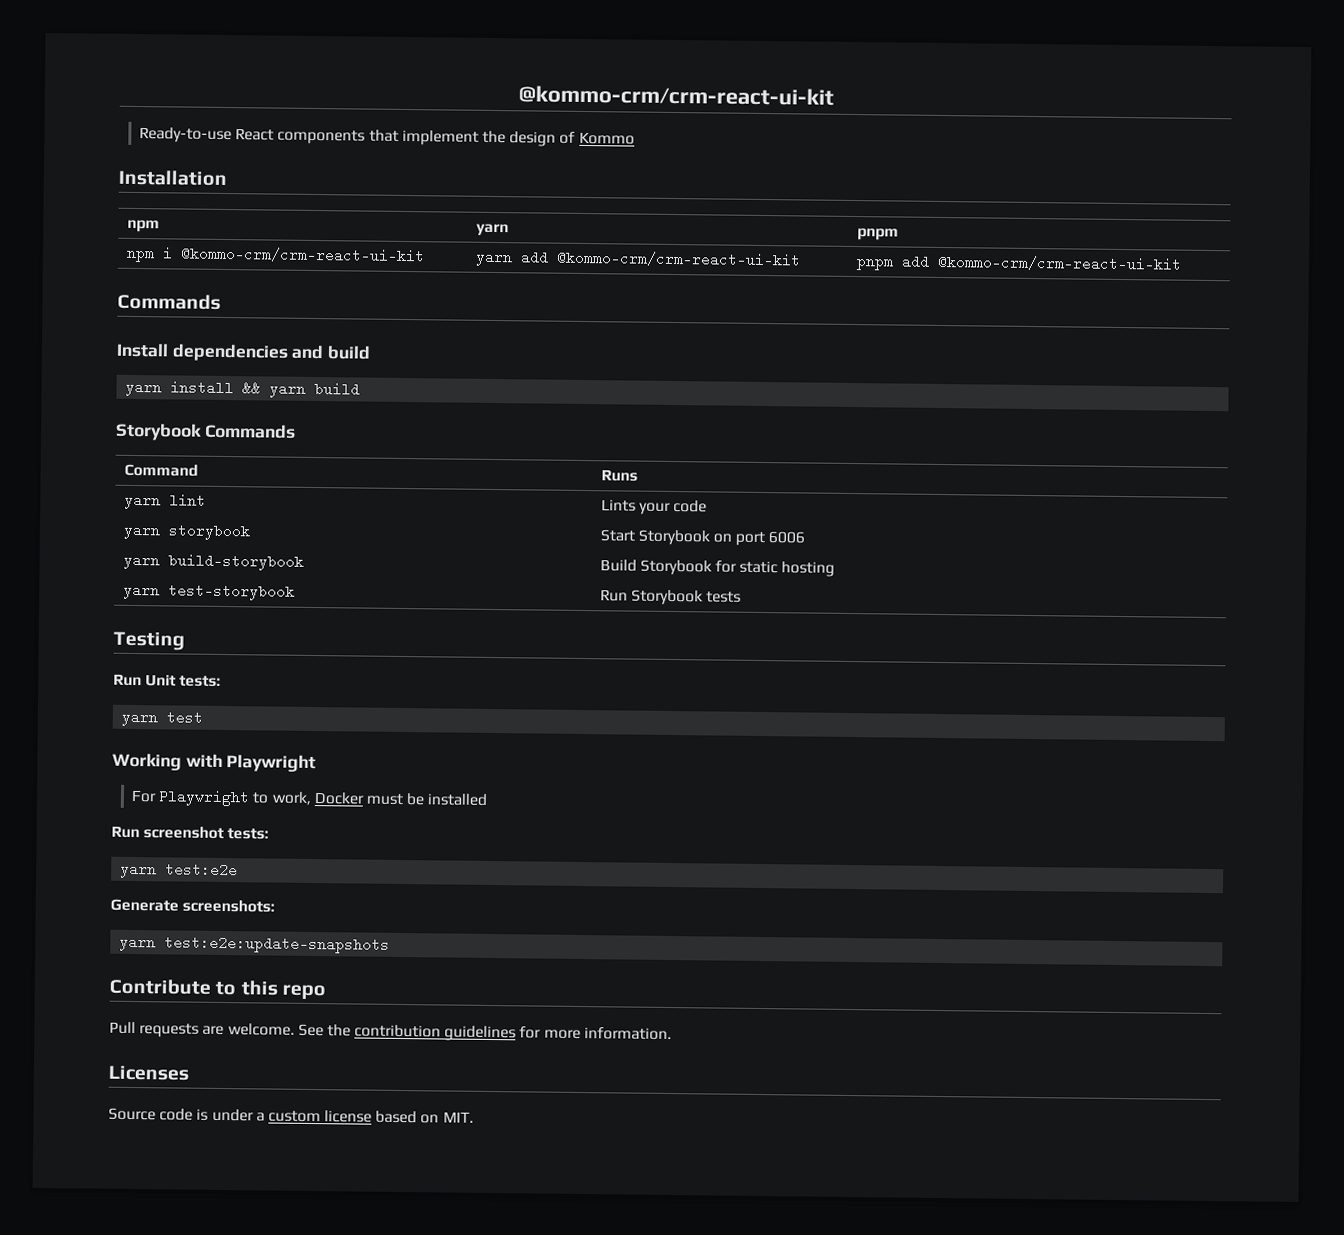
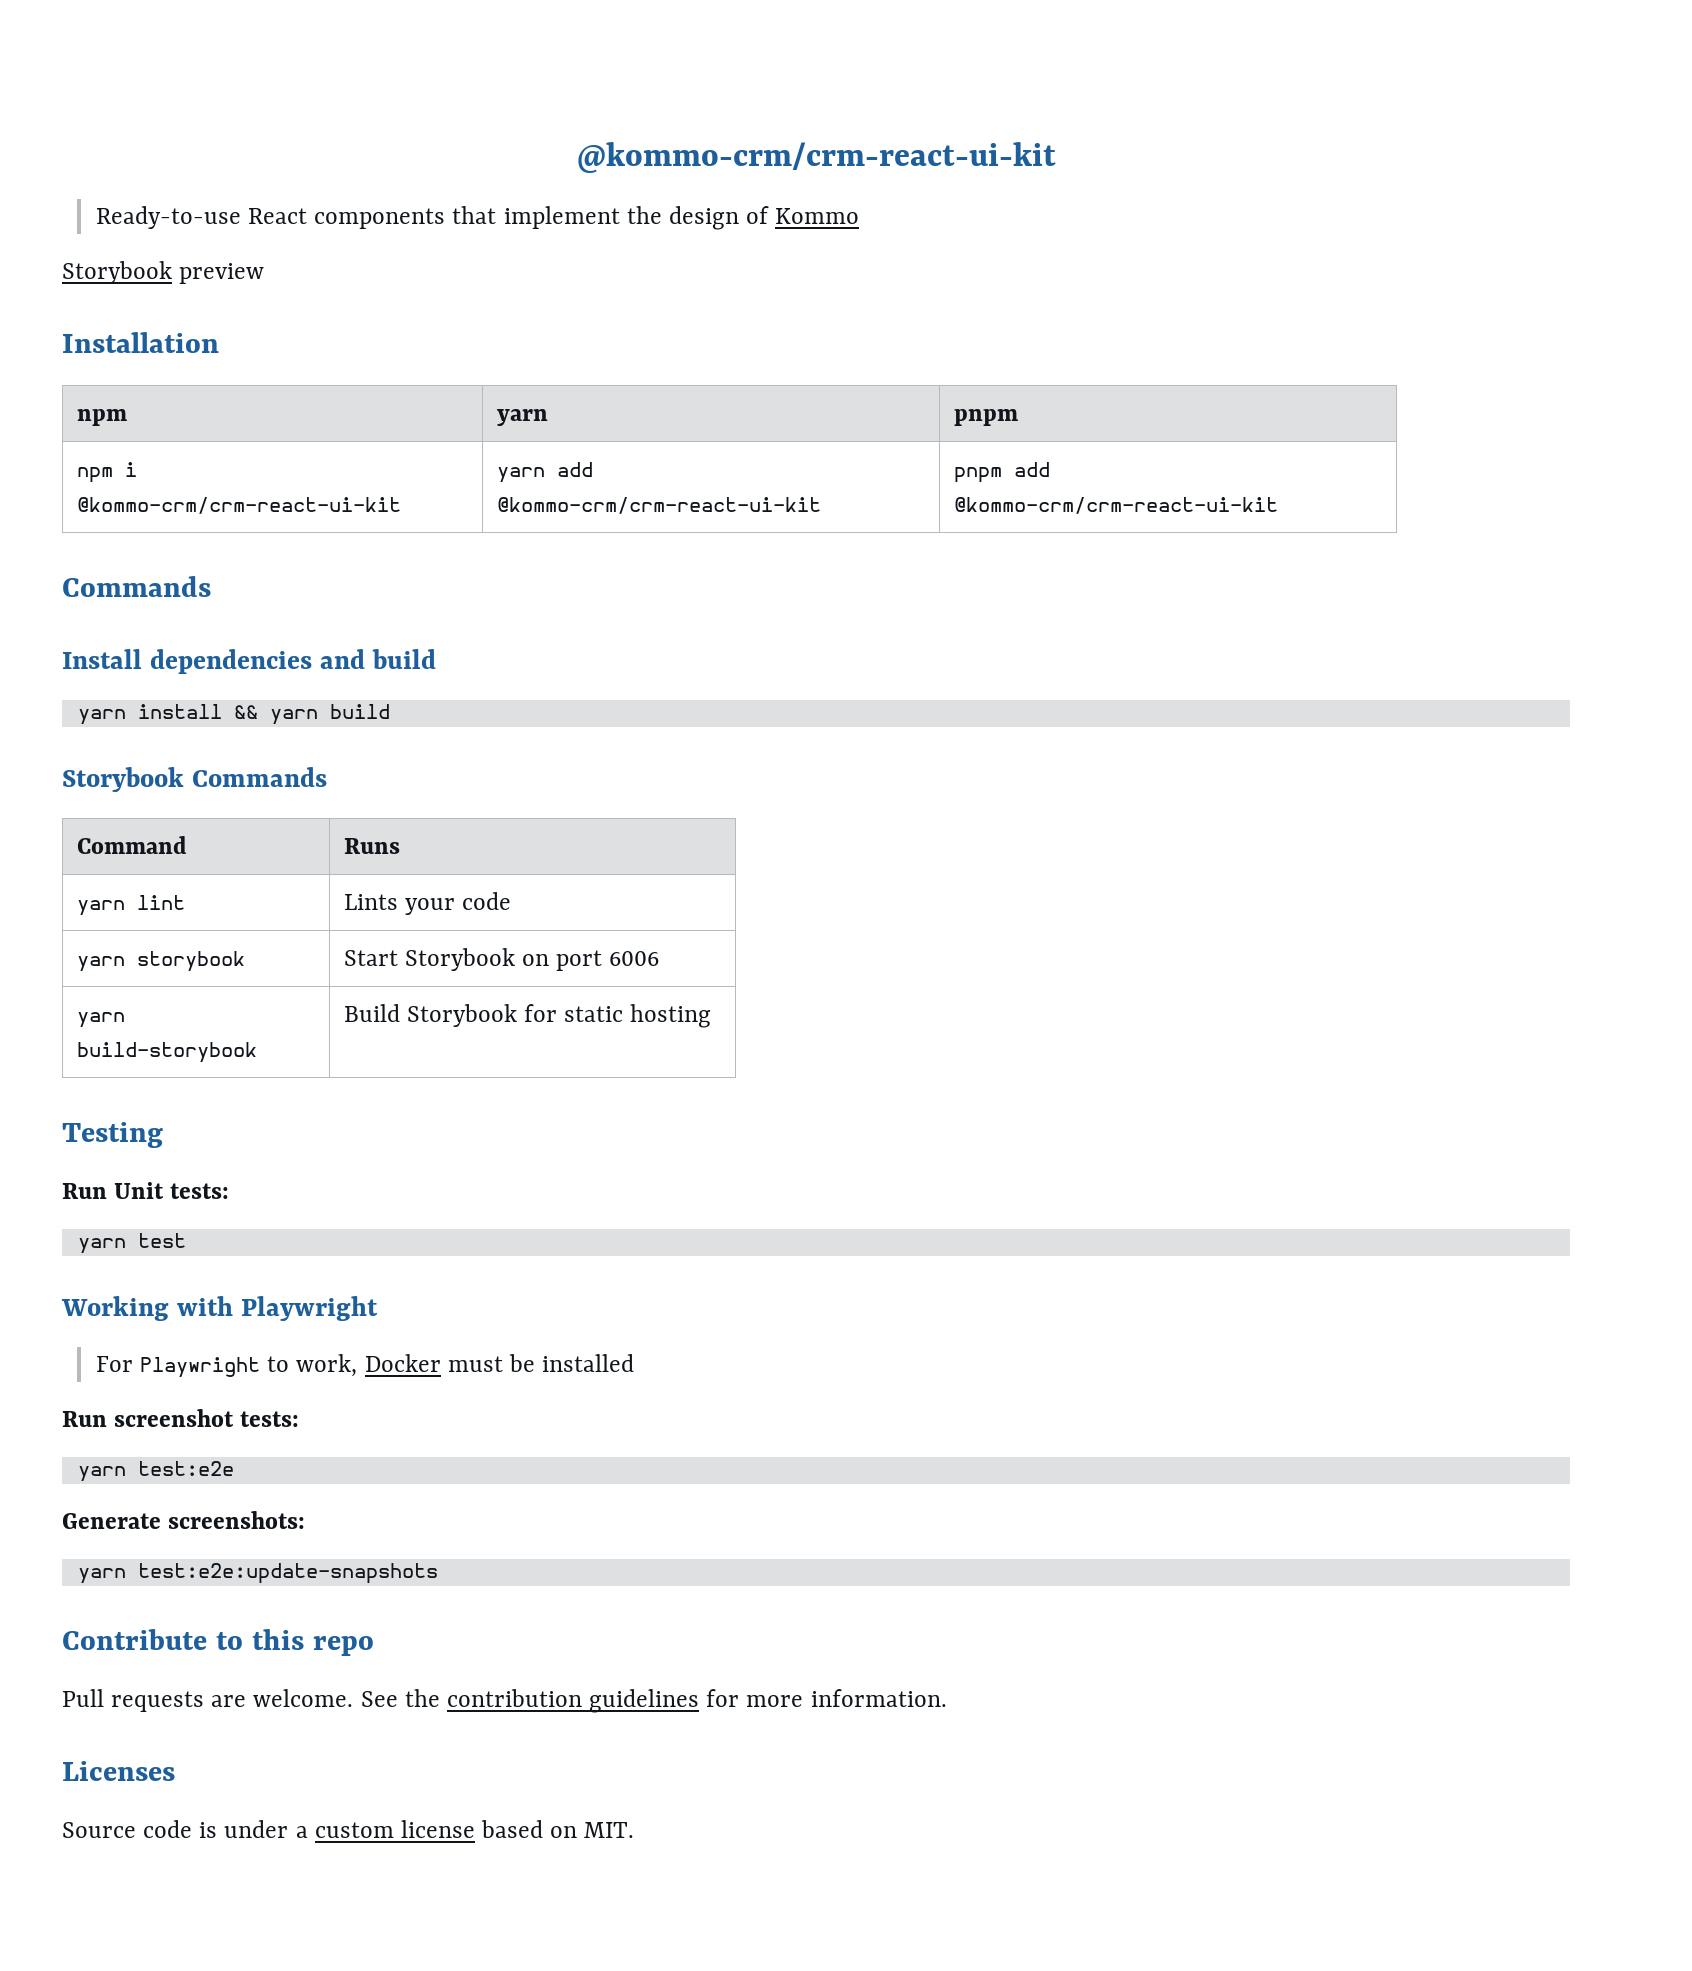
(635, 138) none -> [62,261,265,284] // Storybook preview
[122,582,295,601] [599,589,742,606] // yarn test-storybook | Run Storybook tests -> (712, 1016) none

